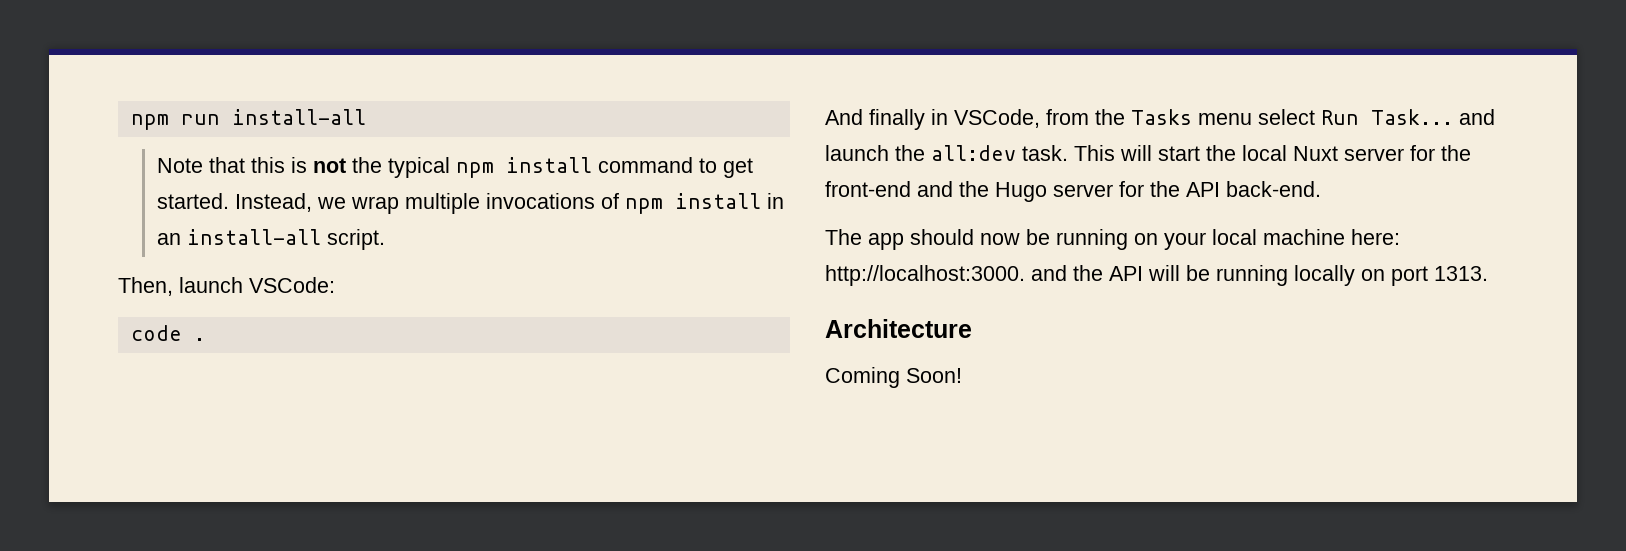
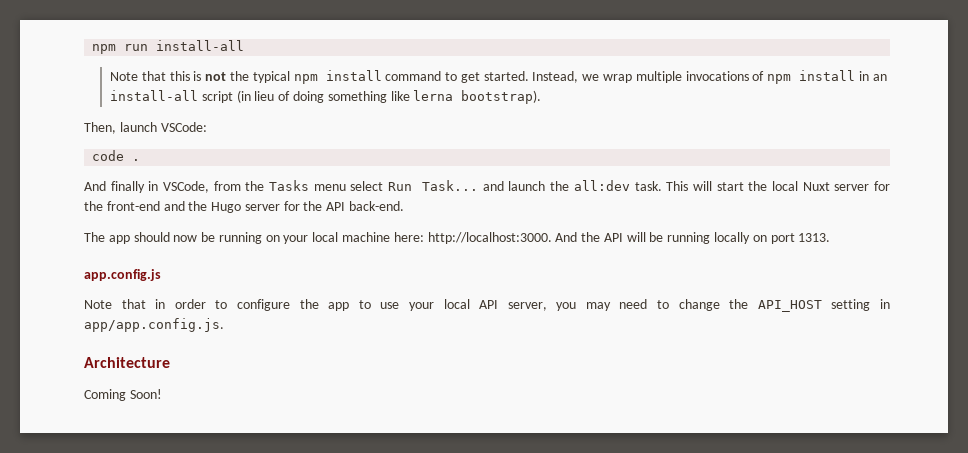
[327,229,386,250] script. -> [201,90,542,104] script (in lieu of doing something like lerna bootstrap).
[1031,265,1067,281] and -> [555,232,578,242] And
(1488, 273) none -> [84,269,161,281] [84,299,890,312] [84,318,224,332] // app.config.js // Note that in order to configure the app to use your local API server, you may need to change the API_HOST setting in app/app.config.js.

